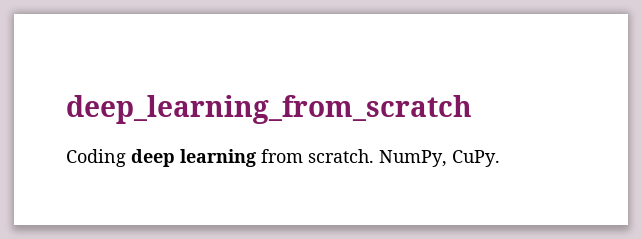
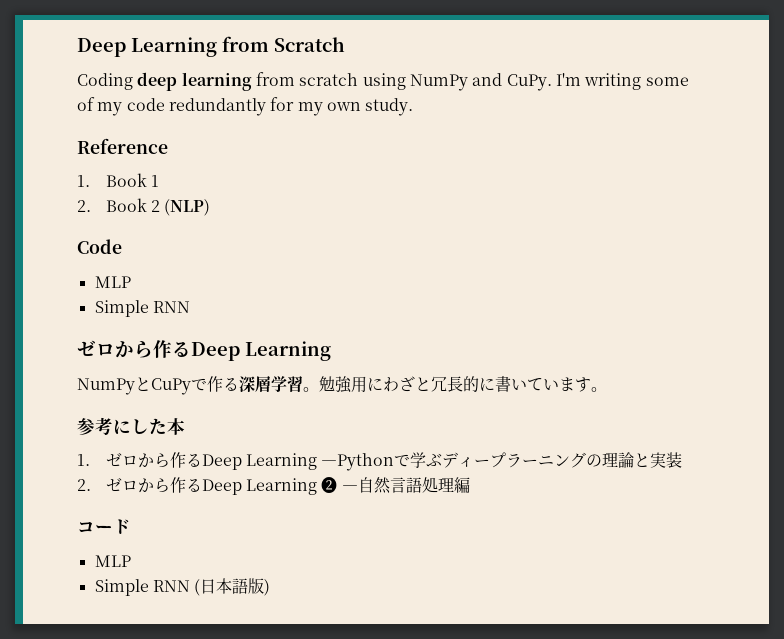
[66,95,472,124] deep_learning_from_scratch -> [77,36,345,57] Deep Learning from Scratch
[308,149,500,167] scratch. NumPy, CuPy. -> [299,73,689,91] [77,97,414,116] [77,138,168,154] [77,173,160,187] [77,198,211,216] [77,239,122,254] [94,276,131,288] [94,300,190,317] [77,340,331,361] [77,376,607,395] [77,417,185,435] [77,452,683,471] [77,477,470,495] [77,519,131,534] [94,555,131,567] [94,578,271,596] scratch using NumPy and CuPy. I'm writing some of my code redundantly for my own study. // Reference // 1. Book 1 // 2. Book 2 (NLP) // Code // MLP // Simple RNN // ゼロから作るDeep Learning // NumPyとCuPyで作る深層学習。勉強用にわざと冗長的に書いています。 // 参考にした本 // 1.ゼロから作るDeep Learning ―Pythonで学ぶディープラーニングの理論と実装 // 2.ゼロから作るDeep Learning ❷ ―自然言語処理編 // コード // MLP // Simple RNN (日本語版)

